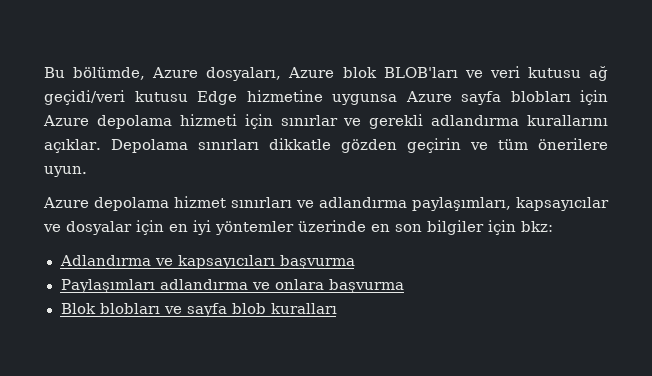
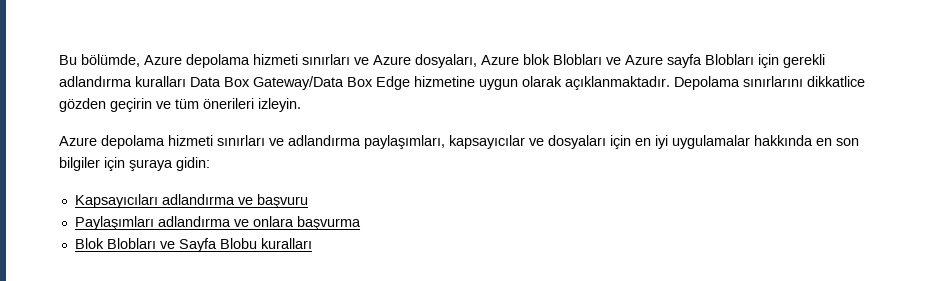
[206,66,609,81] [44,90,608,105] [43,114,608,129] [44,138,331,153] dosyaları, Azure blok BLOB'ları ve veri kutusu ağ geçidi/veri kutusu Edge hizmetine uygunsa Azure sayfa blobları için Azure depolama hizmeti için sınırlar ve gerekli adlandırma kurallarını açıklar. Depolama sınırları dikkatle -> [186,54,825,68] [59,76,865,90] depolama hizmeti sınırları ve Azure dosyaları, Azure blok Blobları ve Azure sayfa Blobları için gerekli adlandırma kuralları Data Box Gateway/Data Box Edge hizmetine uygun olarak açıklanmaktadır. Depolama sınırlarını dikkatlice
[538,138,608,150] [44,166,87,177] [43,196,226,211] önerilere uyun. // Azure depolama hizmet -> [203,98,301,112] [59,135,213,149] önerileri izleyin. // Azure depolama hizmeti
[66,221,132,235] dosyalar -> [548,135,606,149] dosyaları
[215,220,366,235] yöntemler üzerinde -> [672,135,813,149] uygulamalar hakkında
[521,221,553,232] [59,255,355,269] bkz: // Adlandırma ve kapsayıcıları başvurma -> [129,157,210,171] [74,194,308,208] şuraya gidin: // Kapsayıcıları adlandırma ve başvuru
[99,303,266,317] blobları ve sayfa blob -> [106,238,257,252] Blobları ve Sayfa Blobu

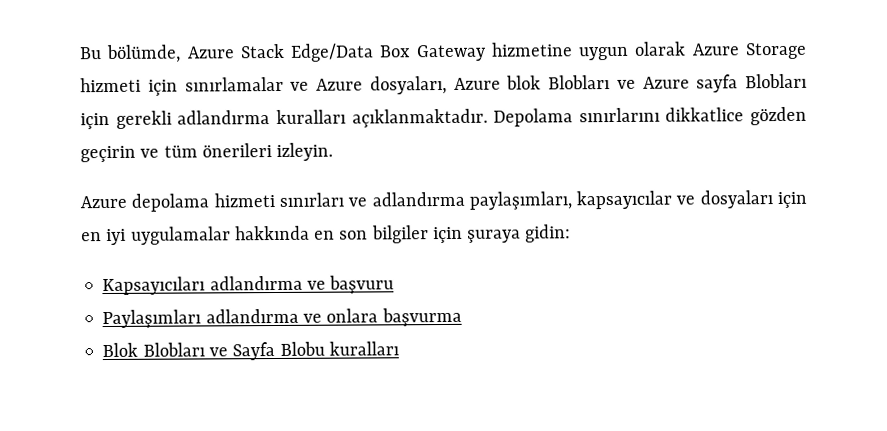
[186,54,350,68] depolama hizmeti sınırları -> [239,41,807,62] [80,76,284,96] Stack Edge/Data Box Gateway hizmetine uygun olarak Azure Storage hizmeti için sınırlamalar
[190,76,562,90] Data Box Gateway/Data Box Edge hizmetine uygun olarak -> (346, 116) none

